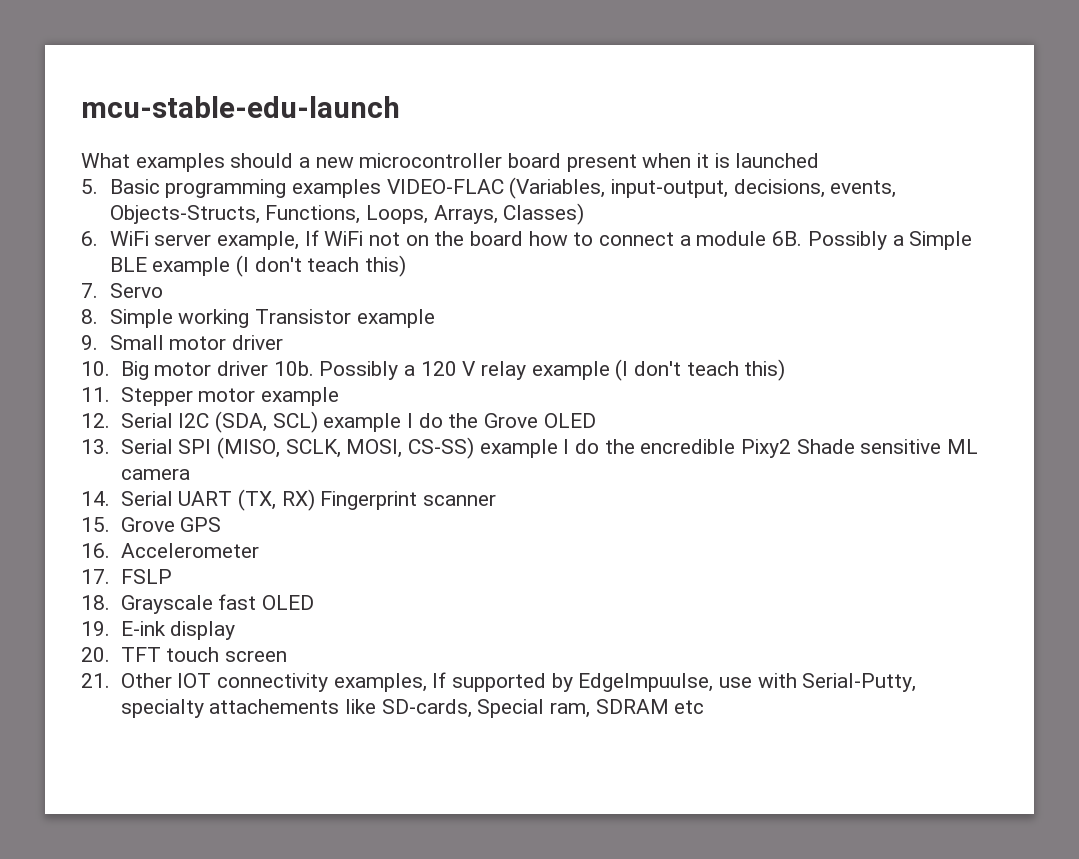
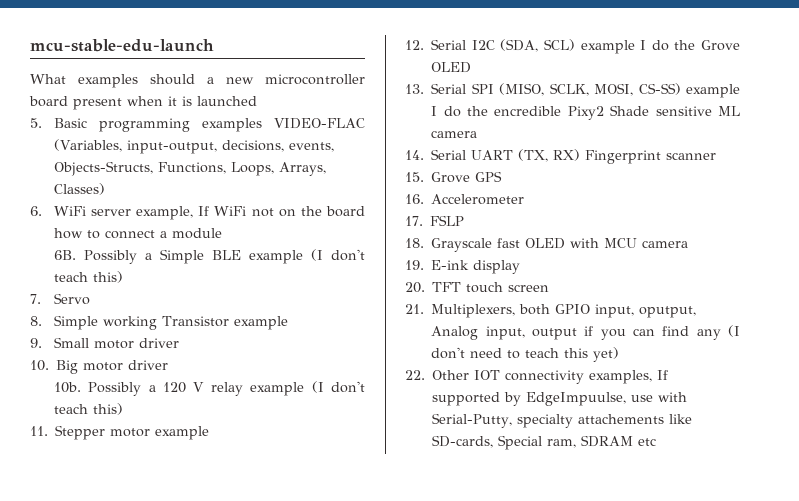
(767, 238) none -> (222, 233) //
(268, 368) none -> (169, 365) //
(314, 602) none -> [570,238,689,248] with MCU camera
(110, 680) none -> [431,304,697,318] [431,325,740,340] [431,347,620,362] [405,370,425,380] Multiplexers, both GPIO input, oputput, Analog input, output if you can find any (I don't need to teach this yet) // 22.

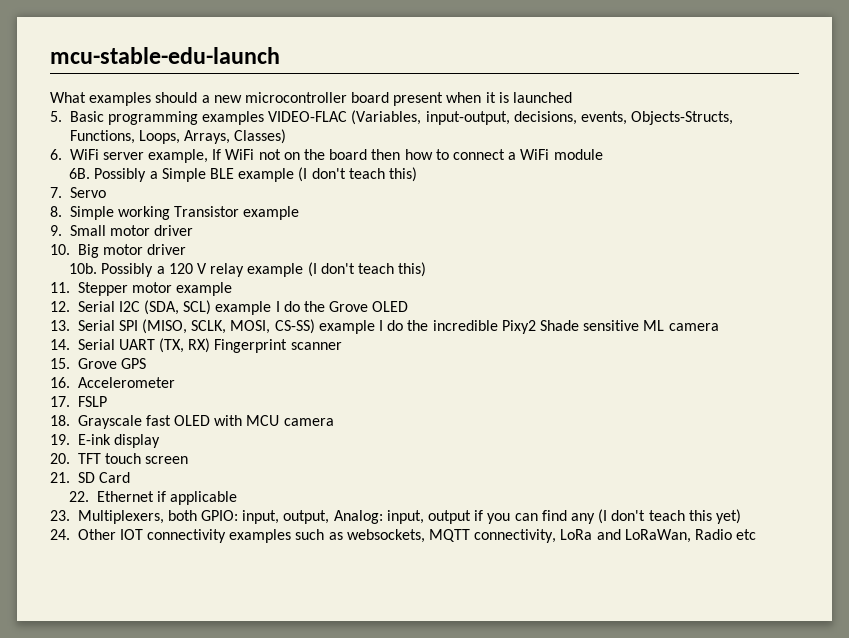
(365, 211) none -> [371,149,401,160] then
(167, 234) none -> [520,149,550,160] WiFi
[494,106,562,116] encredible -> [432,320,498,331] incredible
[431,304,697,318] [431,326,479,340] Multiplexers, both GPIO input, oputput, Analog -> [77,472,130,483] [69,491,238,505] [50,510,383,524] SD Card // 22. Ethernet if applicable // 23. Multiplexers, both GPIO: input, output, Analog:
[470,348,521,359] need to -> (646, 515) none
[405,370,425,380] 22. -> [50,529,70,540] 24.
[589,370,669,384] [432,392,688,406] [432,413,693,428] [432,435,634,450] examples, If supported by EdgeImpuulse, use with Serial-Putty, specialty attachements like SD-cards, Special ram, SDRAM -> [229,529,732,543] examples such as websockets, MQTT connectivity, LoRa and LoRaWan, Radio

